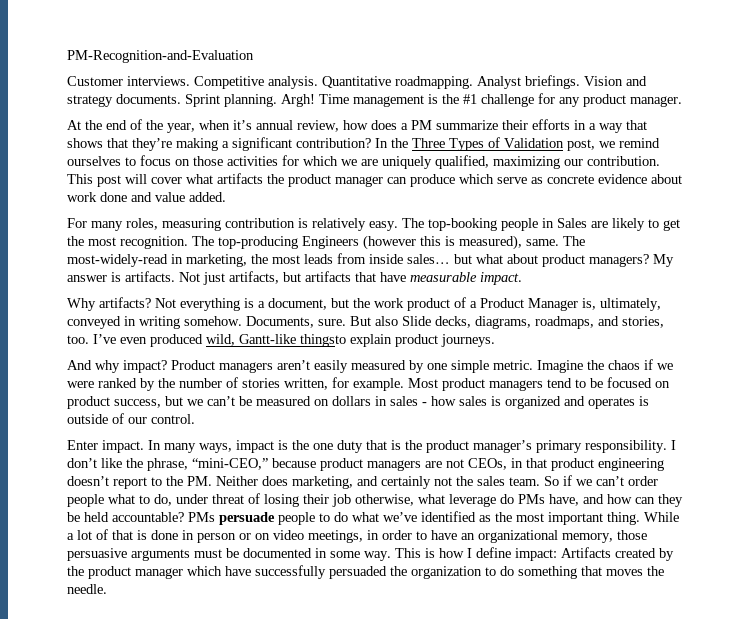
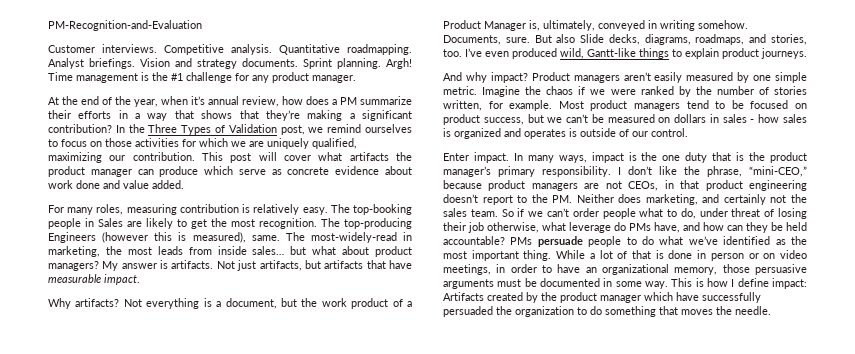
[300,334,346,347] thingsto -> [639,48,682,59] things to

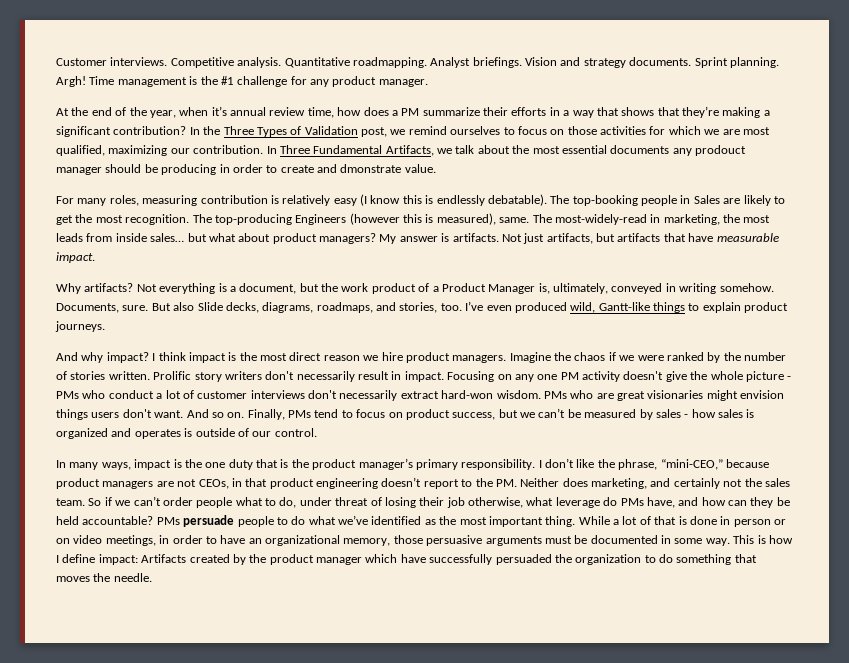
[48,20,202,31] PM-Recognition-and-Evaluation // -> (56, 62) none
[242,96,279,107] review, -> [269,107,334,118] review time,
[267,138,309,149] uniquely -> [742,127,770,135] most
[202,152,412,163] [48,166,412,177] [48,180,184,189] This post will cover what artifacts the product manager can produce which serve as concrete evidence about work done and value added. -> [266,145,746,156] [56,164,436,175] In Three Fundamental Artifacts, we talk about the most essential documents any prodouct manager should be producing in order to create and dmonstrate value.
[302,207,328,215] easy. -> [333,194,547,206] easy (I know this is endlessly debatable).
[531,72,807,83] [443,86,477,95] Product managers aren’t easily measured by one simple metric. -> [152,352,507,363] I think impact is the most direct reason we hire product managers.
[443,100,789,111] written, for example. Most product managers tend to be focused -> [108,371,792,382] [56,390,785,401] [56,409,386,420] written. Prolific story writers don't necessarily result in impact. Focusing on any one PM activity doesn't give the whole picture - PMs who conduct a lot of customer interviews don't necessarily extract hard-won wisdom. PMs who are great visionaries might envision things users don't want. And so on. Finally, PMs tend to focus
[658,114,719,123] on dollars in -> [639,409,653,420] by
[443,152,509,163] Enter impact. -> (317, 432) none

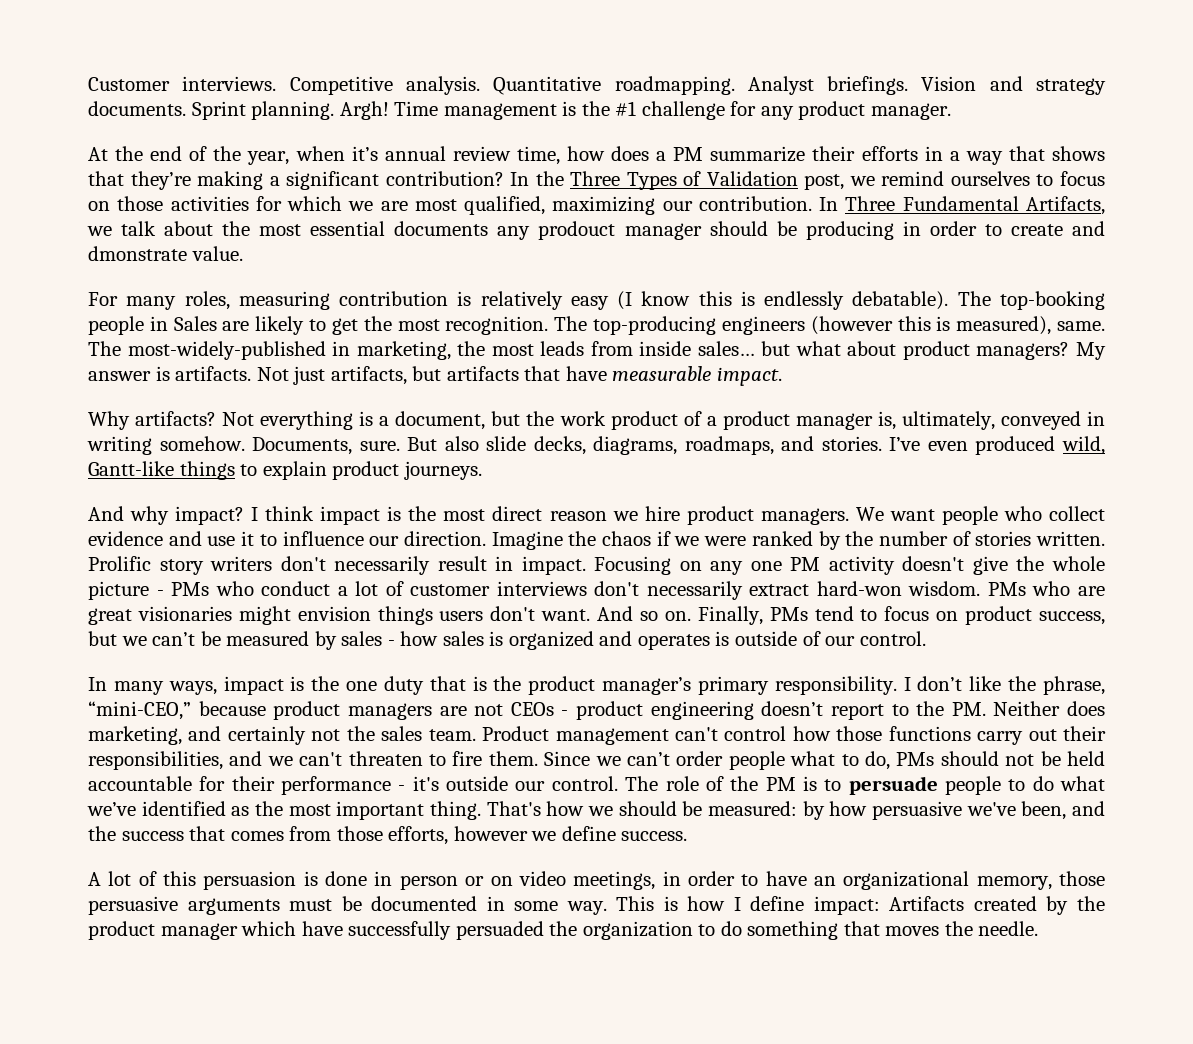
[295,214,347,225] Engineers -> [721,316,805,335] engineers
[554,214,647,225] most-widely-read -> [127,341,326,360] most-widely-published
[441,283,536,294] Product Manager -> [722,411,873,430] product manager
[197,302,223,311] Slide -> [486,436,527,451] slide
[399,302,462,313] stories, too. -> [821,436,882,451] stories.
(507, 359) none -> [855,506,1106,525] [88,531,486,546] We want people who collect evidence and use it to influence our direction.
[198,478,268,489] CEOs, in that -> [510,702,569,716] CEOs -
[88,497,112,506] So if -> [482,726,1106,745] [88,751,591,770] Product management can't control how those functions carry out their responsibilities, and we can't threaten to fire them. Since
[299,497,790,508] [56,516,180,525] under threat of losing their job otherwise, what leverage do PMs have, and how can they be held accountable? PMs -> [896,751,1105,766] [88,776,842,795] PMs should not be held accountable for their performance - it's outside our control. The role of the PM is to
[578,516,677,525] While a lot of that -> [486,801,1105,820] [88,826,688,845] [88,871,297,890] That's how we should be measured: by how persuasive we've been, and the success that comes from those efforts, however we define success. // A lot of this persuasion

